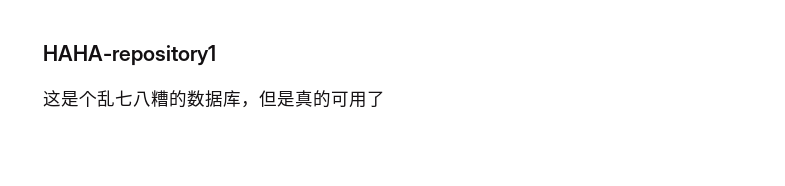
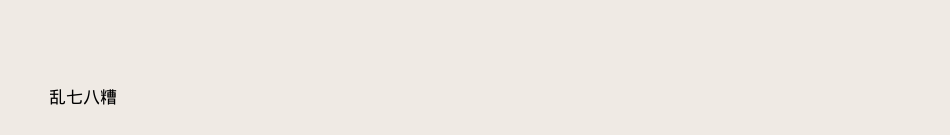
[43,45,216,66] [43,90,385,108] HAHA-repository1 // 这是个乱七八糟的数据库，但是真的可用了 -> [49,89,117,105] 乱七八糟

